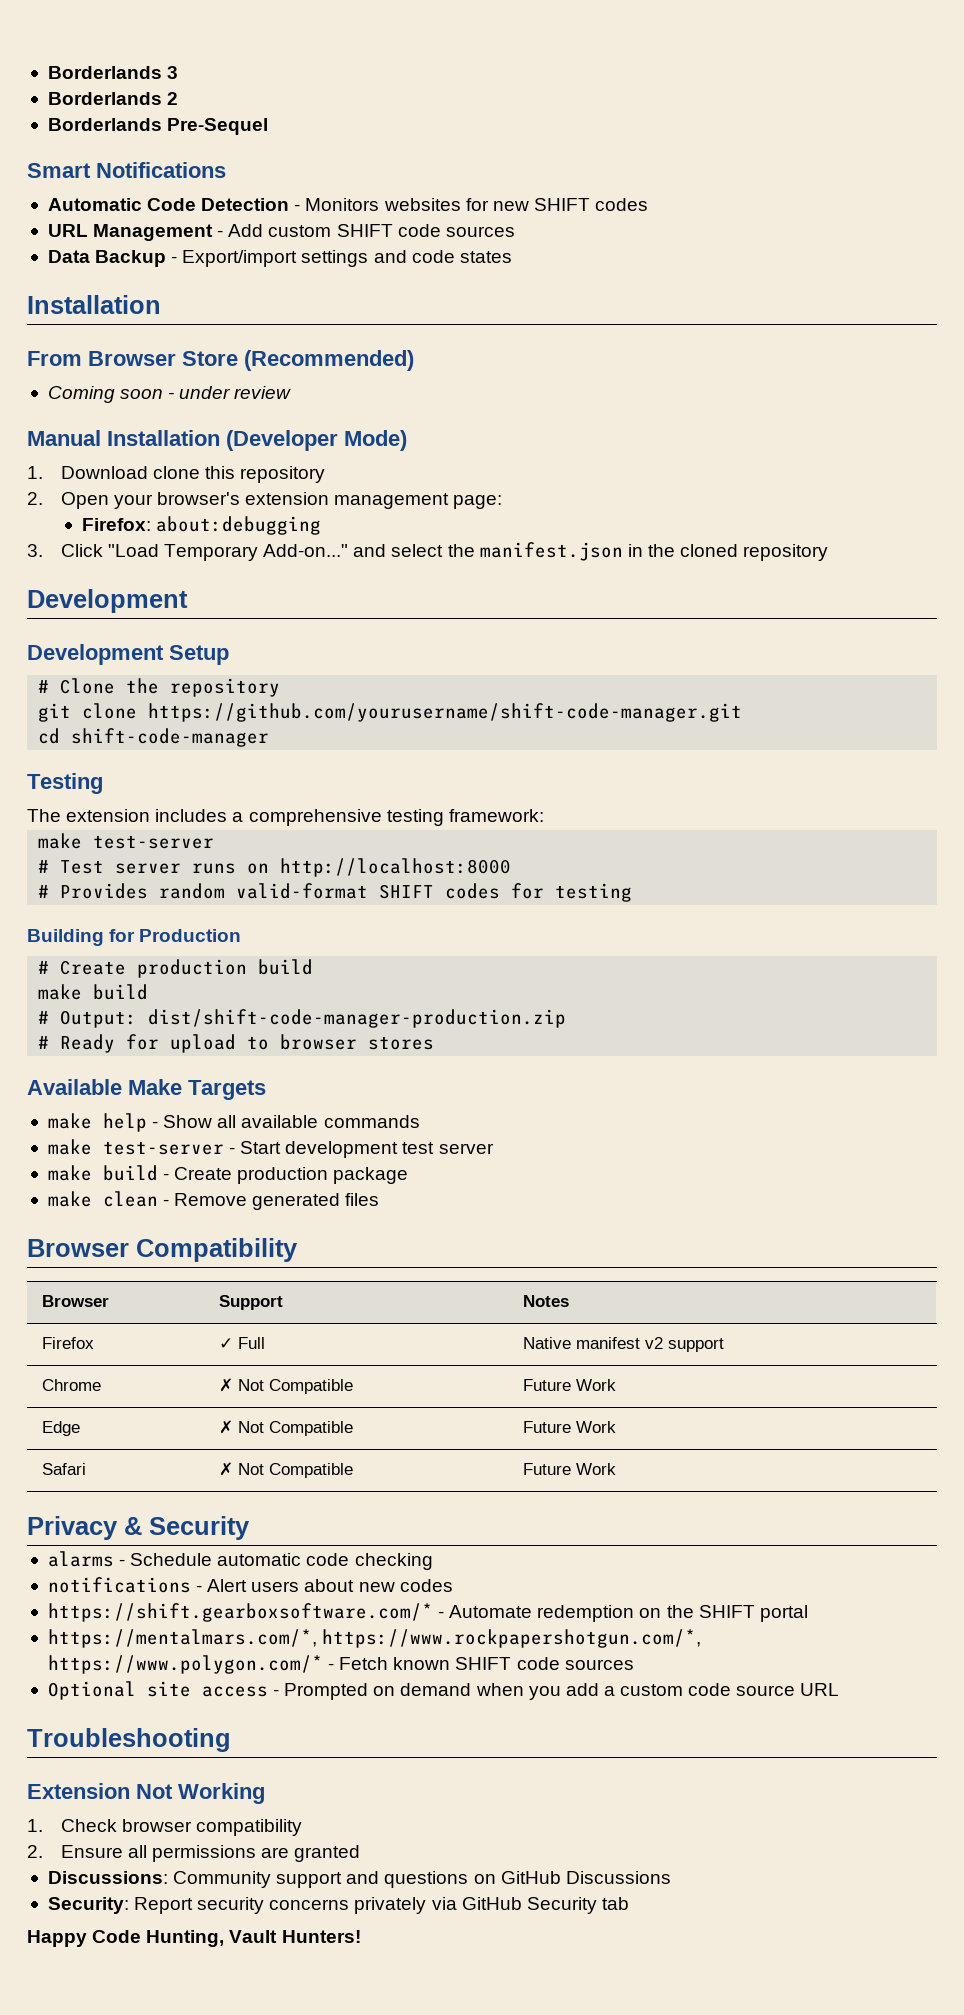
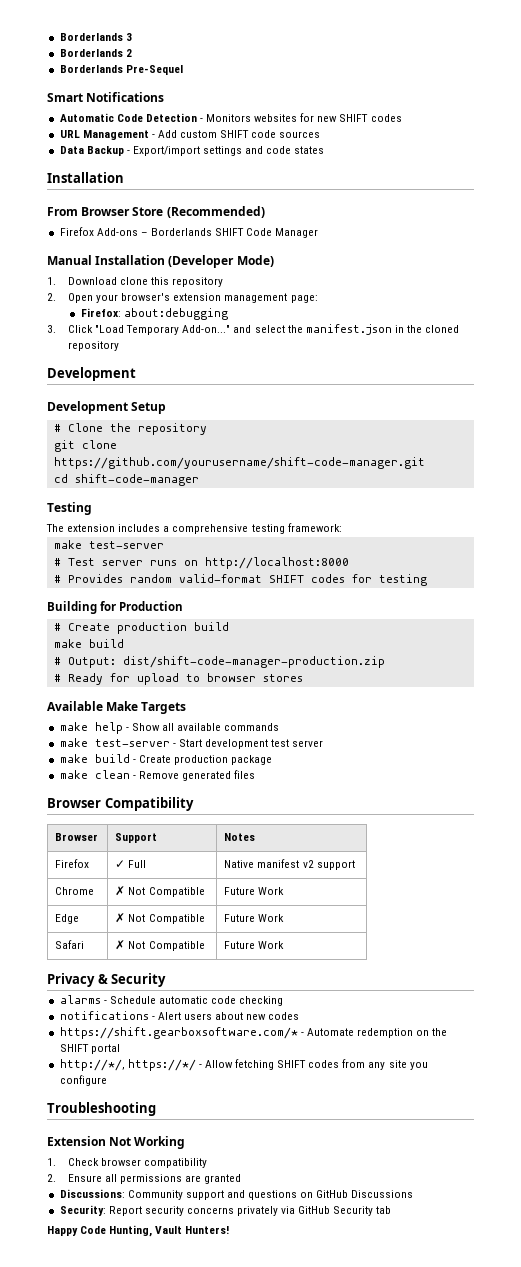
[47,386,292,403] Coming soon - under review -> [59,227,319,238] Firefox Add-ons – Borderlands SHIFT Code Manager
[47,1629,702,1648] [47,1655,634,1674] [47,1681,840,1700] https://mentalmars.com/*, https://www.rockpapershotgun.com/*, https://www.polygon.com/* - Fetch known SHIFT code sources // Optional site access - Prompted on demand when you add a custom code source URL -> [59,1059,428,1071] [59,1075,107,1086] http://*/, https://*/ - Allow fetching SHIFT codes from any site you configure

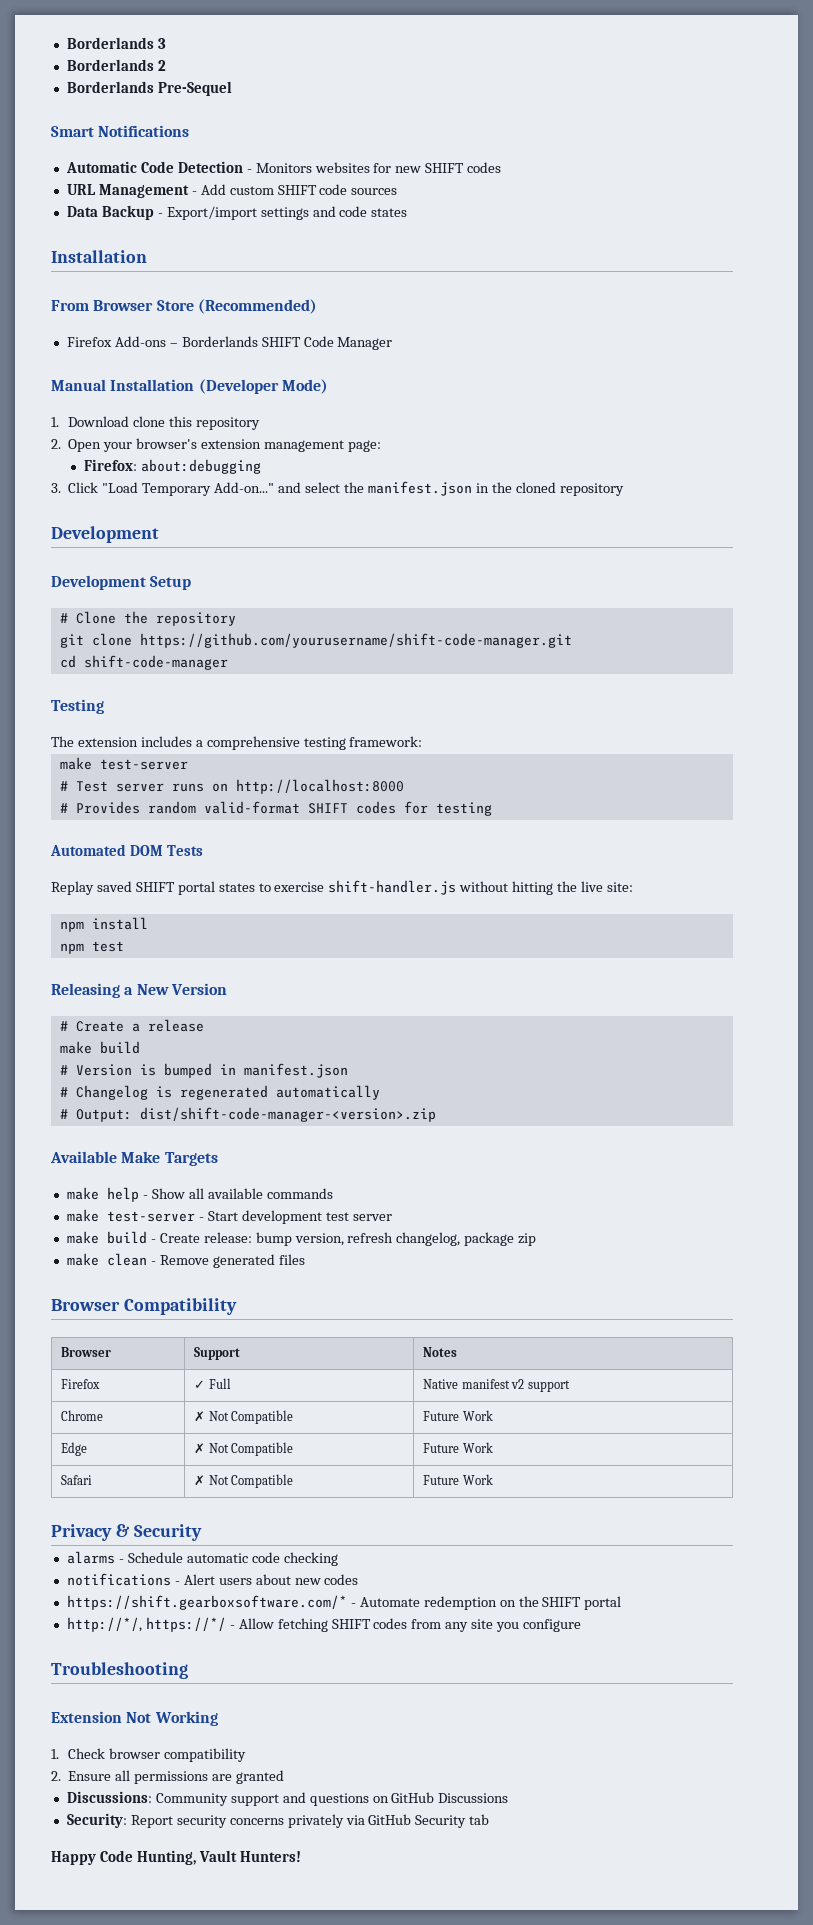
[47,601,184,614] Building for Production -> [50,844,203,856] [51,880,633,895] [59,917,148,932] [59,941,124,954] [51,983,227,998] Automated DOM Tests // Replay saved SHIFT portal states to exercise shift-handler.js without hitting the live site: // npm install // npm test // Releasing a New Version
[116,622,229,634] production build -> [131,1019,204,1032] a release
[67,656,385,668] [53,673,303,685] Output: dist/shift-code-manager-production.zip // # Ready for upload to browser stores -> [75,1063,348,1078] [59,1085,380,1100] [59,1107,436,1122] Version is bumped in manifest.json // # Changelog is regenerated automatically // # Output: dist/shift-code-manager-<version>.zip
[173,755,228,765] production -> [203,1232,461,1246] release: bump version, refresh changelog,
(273, 760) none -> [518,1233,537,1246] zip

